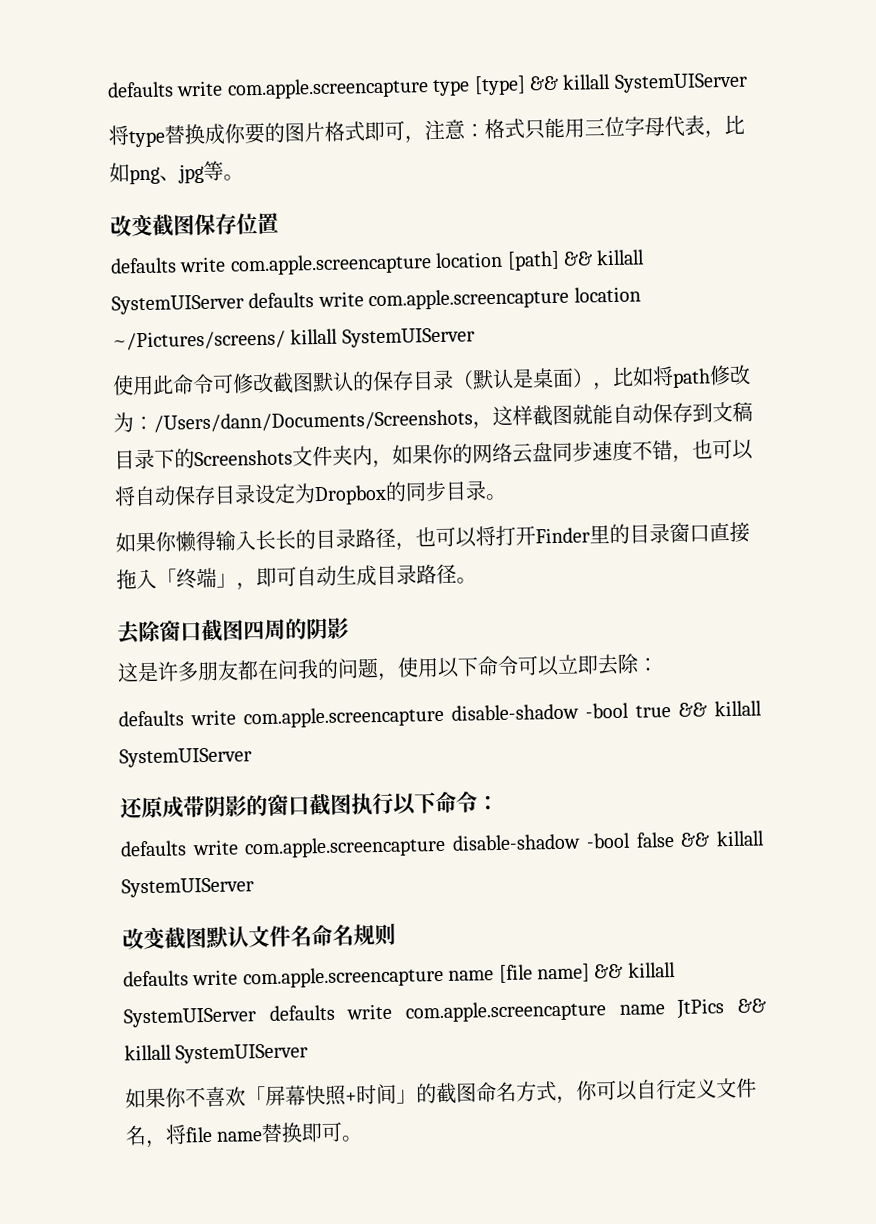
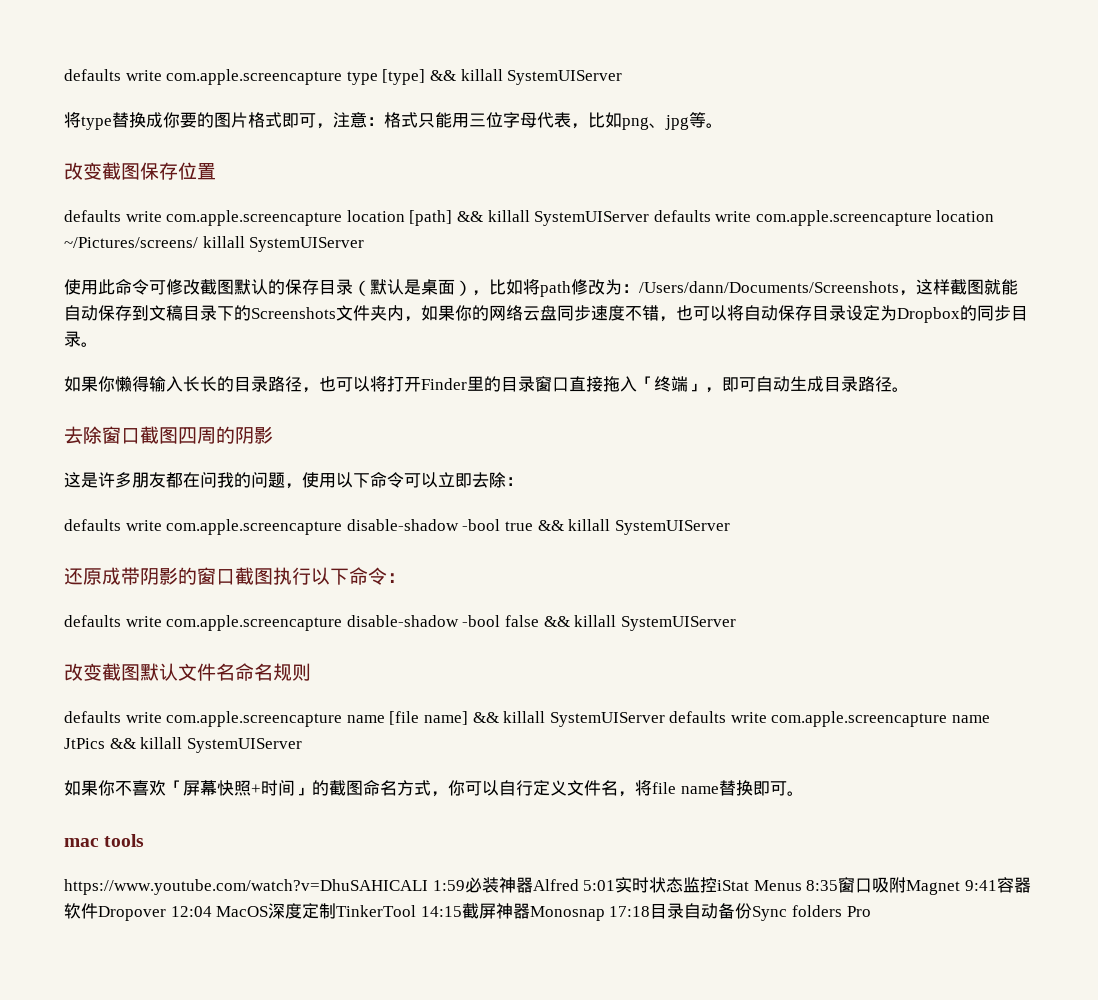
(364, 1138) none -> [64,834,145,847] [64,877,1031,895] [64,903,871,921] // mac tools // https://www.youtube.com/watch?v=DhuSAHICALI 1:59必装神器Alfred 5:01实时状态监控iStat Menus 8:35窗口吸附Magnet 9:41容器软件Dropover 12:04 MacOS深度定制TinkerTool 14:15截屏神器Monosnap 17:18目录自动备份Sync folders Pro

